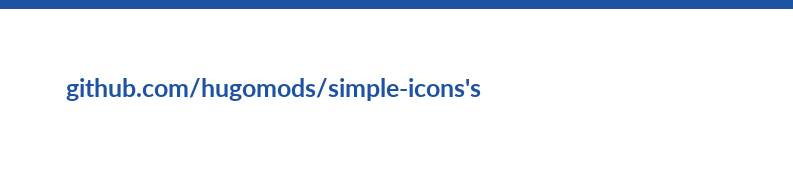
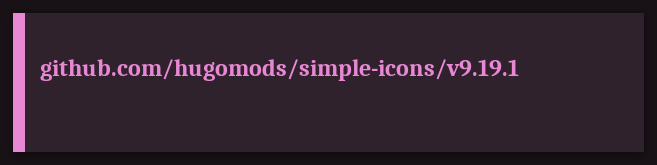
[66,78,481,101] github.com/hugomods/simple-icons's -> [40,59,519,81] github.com/hugomods/simple-icons/v9.19.1

